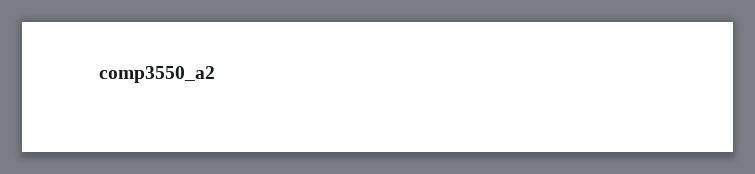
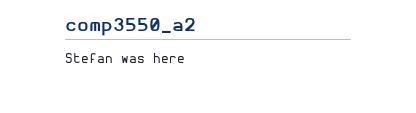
(215, 74) none -> [65,53,185,63] // Stefan was here

